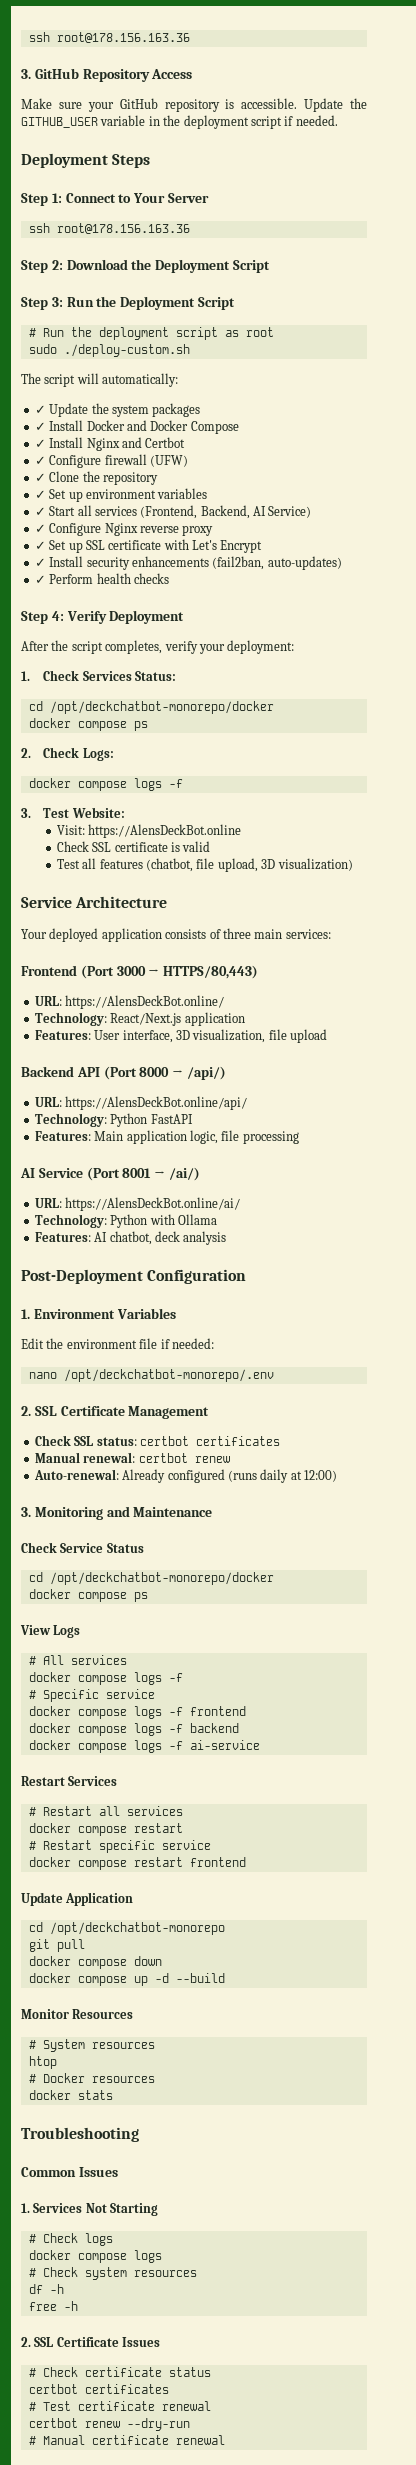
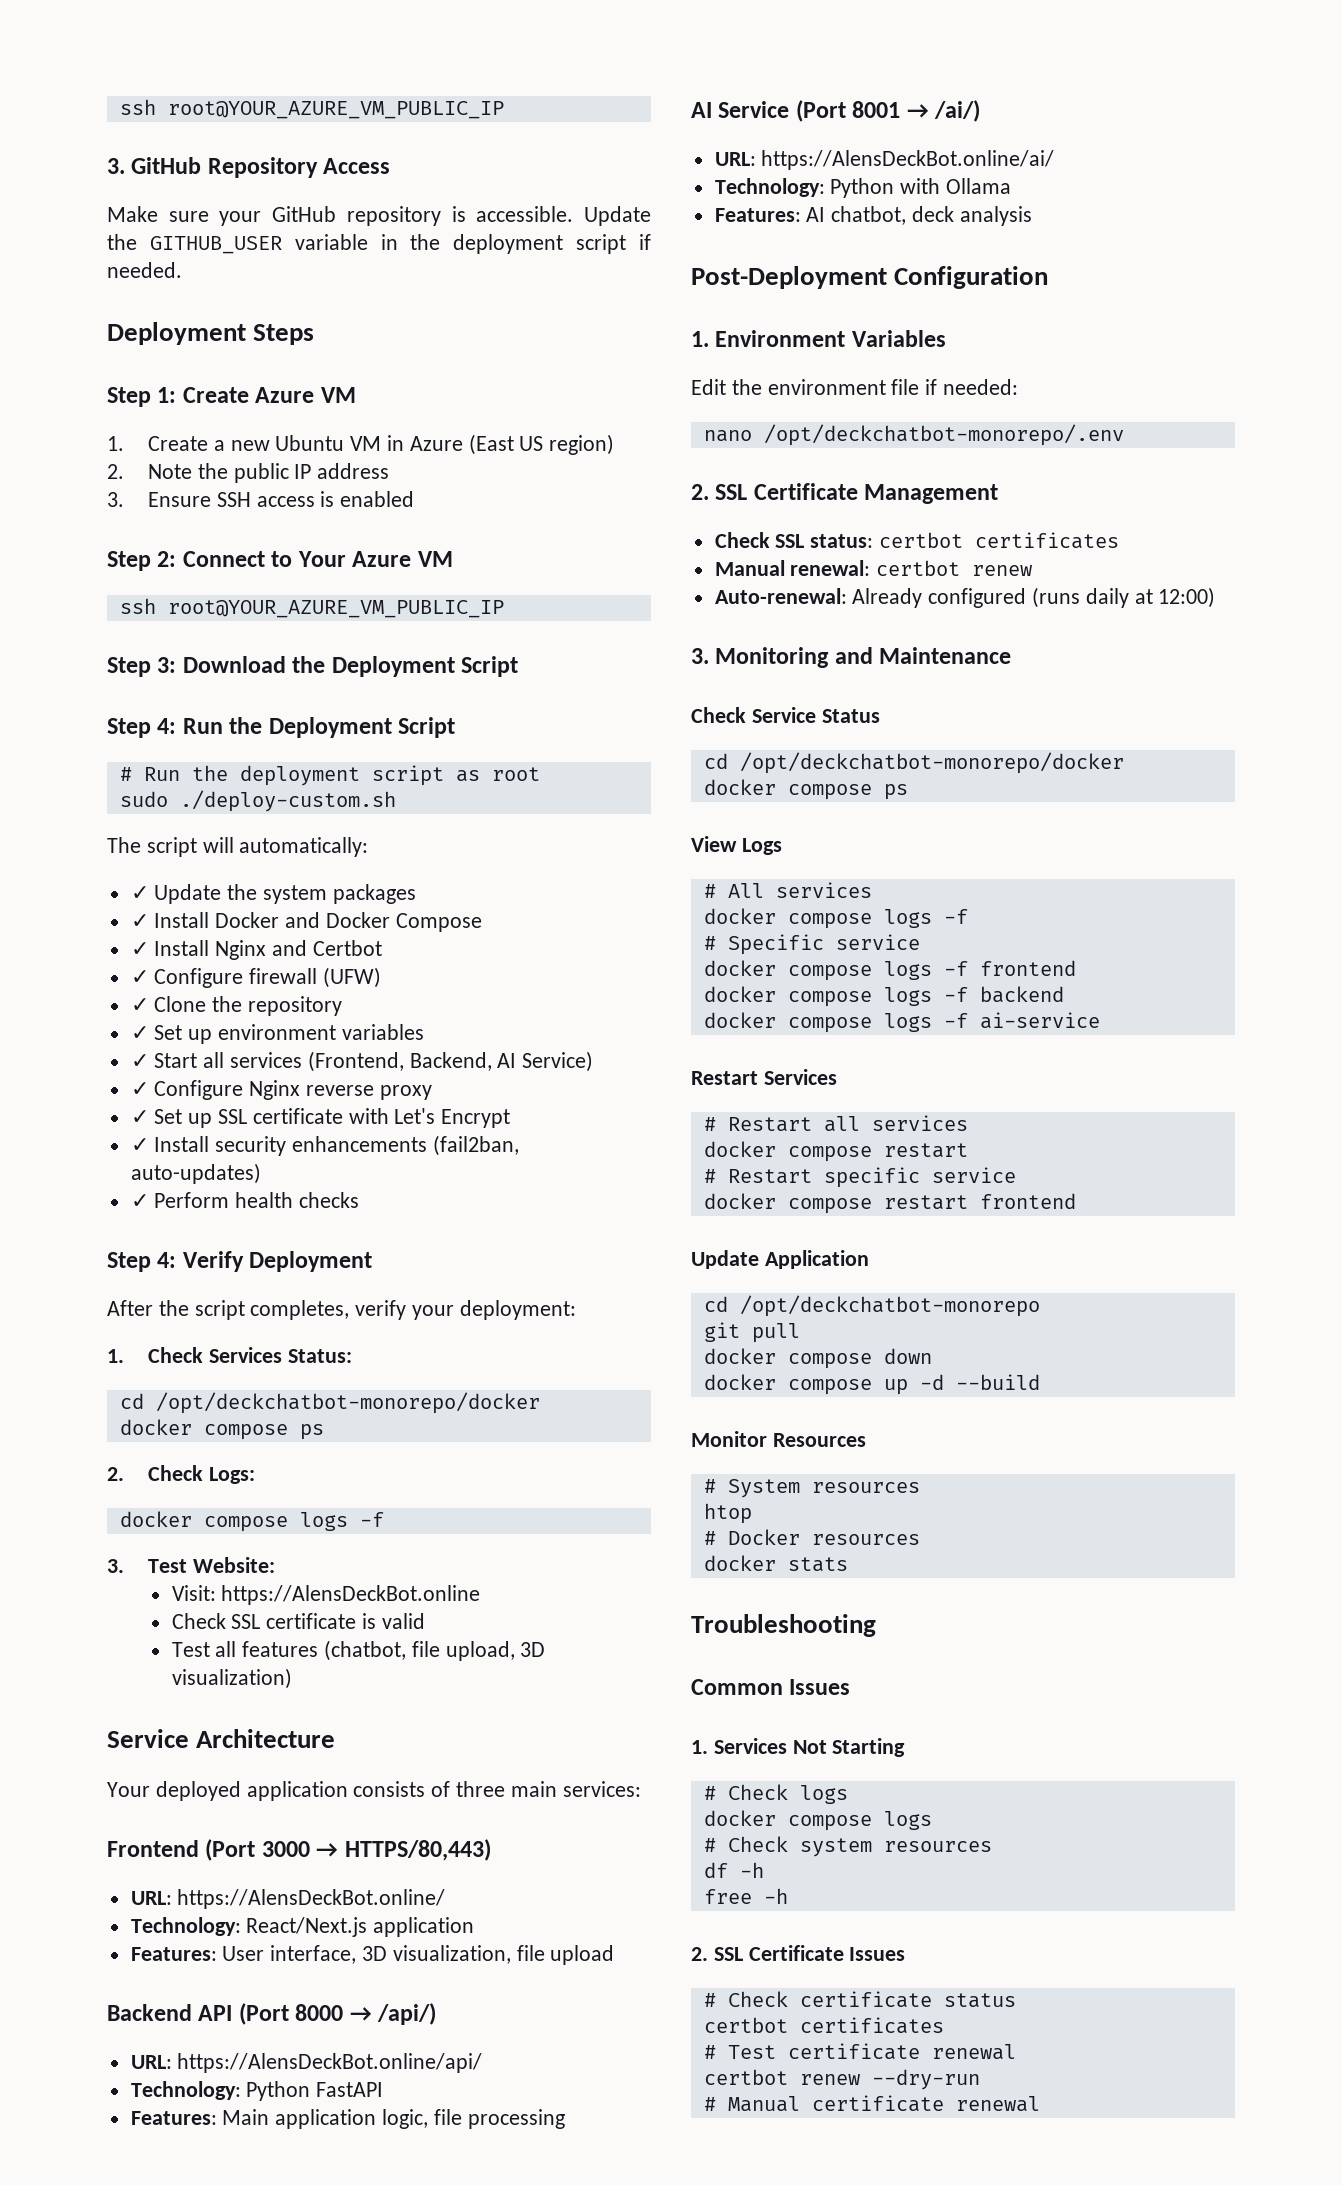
[28,32,190,43] ssh root@178.156.163.36 -> [119,99,504,119] ssh root@YOUR_AZURE_VM_PUBLIC_IP
(62, 198) none -> [182,387,356,403] [107,434,615,455] [107,463,390,483] [107,491,415,507] [107,551,177,571] Create Azure VM // 1. Create a new Ubuntu VM in Azure (East US region) // 2. Note the public IP address // 3. Ensure SSH access is enabled // Step 2:
[167,193,209,203] [28,223,190,234] [21,260,63,273] Server // ssh root@178.156.163.36 // Step 2: -> [352,551,453,567] [119,598,504,618] [107,657,177,677] Azure VM // ssh root@YOUR_AZURE_VM_PUBLIC_IP // Step 3:
[51,297,63,307] 3: -> [157,718,177,734] 4:

